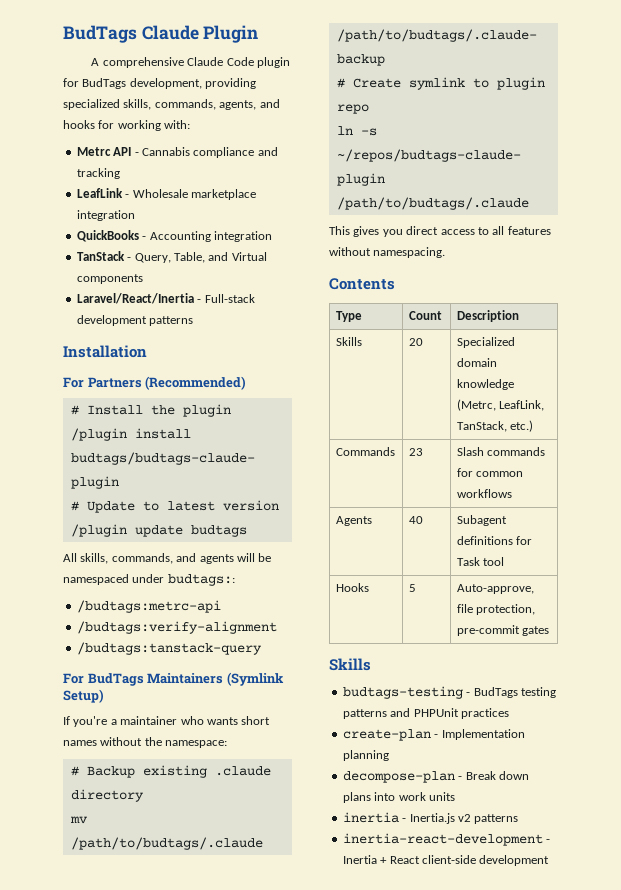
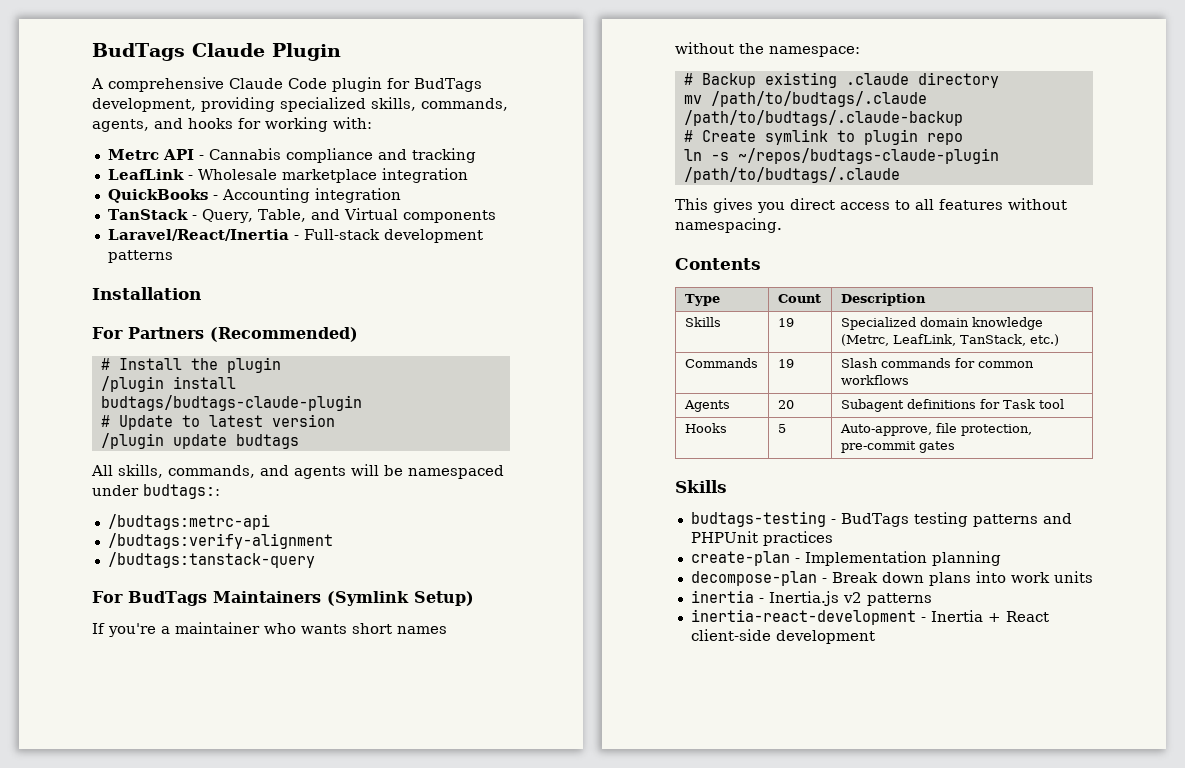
[408,338,423,346] 20 -> [777,318,794,327] 19
[408,448,423,456] 23 -> [777,359,794,368] 19
[408,516,423,524] 40 -> [777,400,794,409] 20

